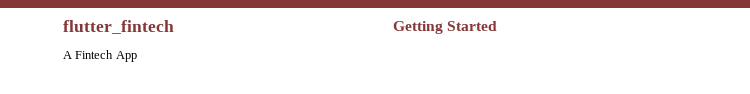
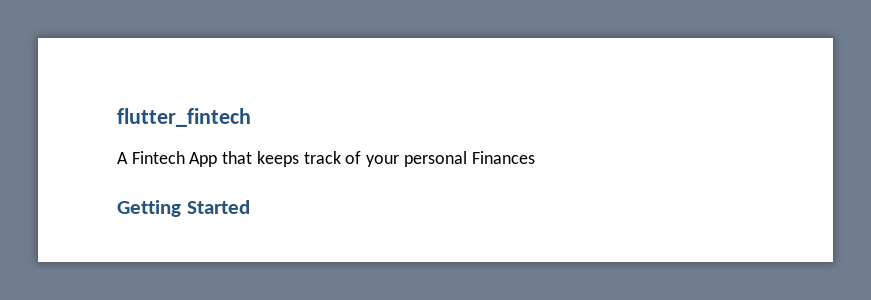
(137, 56) none -> [222,151,535,167] that keeps track of your personal Finances

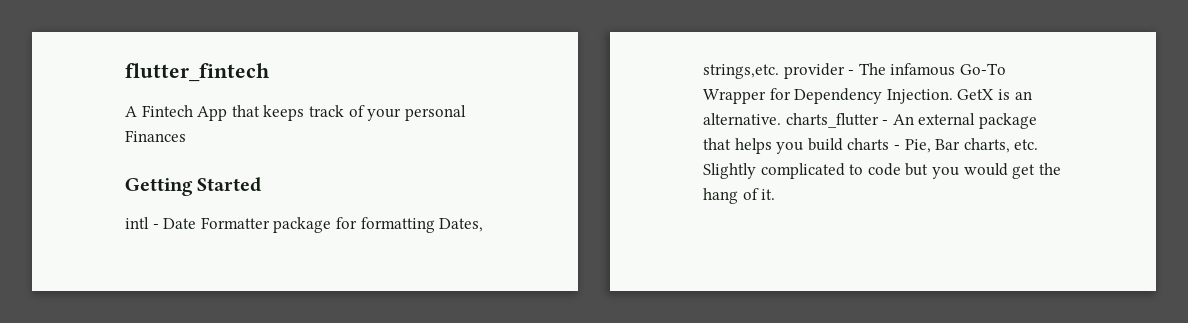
(250, 207) none -> [125,217,484,233] [703,63,1006,79] [703,88,1032,104] [703,113,1037,129] [703,138,1039,154] [703,163,1061,179] [703,188,776,204] // intl - Date Formatter package for formatting Dates, strings,etc. provider - The infamous Go-To Wrapper for Dependency Injection. GetX is an alternative. charts_flutter - An external package that helps you build charts - Pie, Bar charts, etc. Slightly complicated to code but you would get the hang of it.

